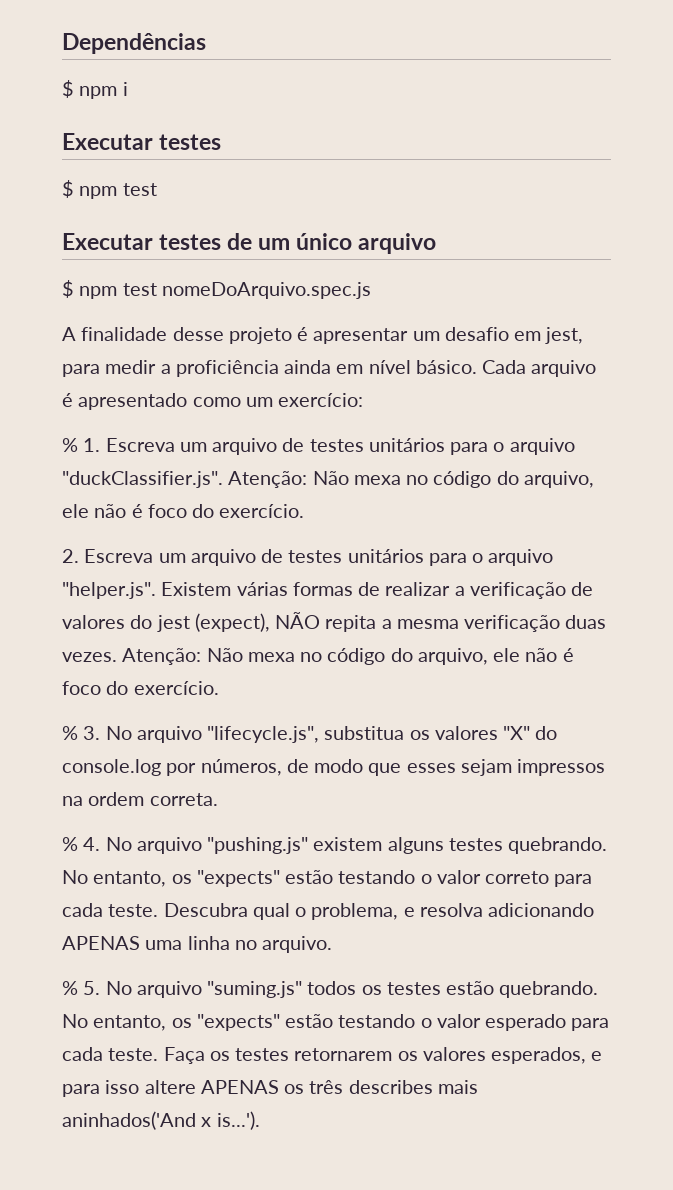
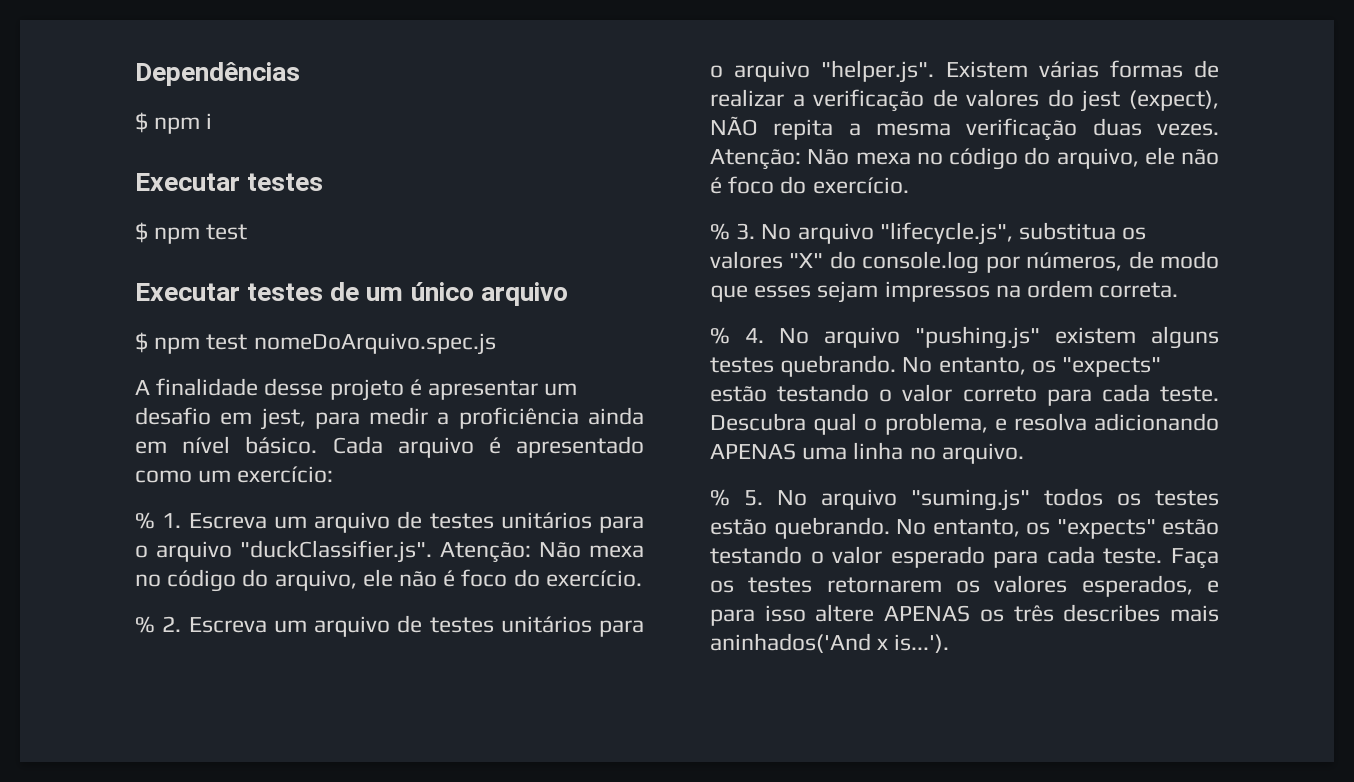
(305, 511) none -> [135,616,155,633] %

